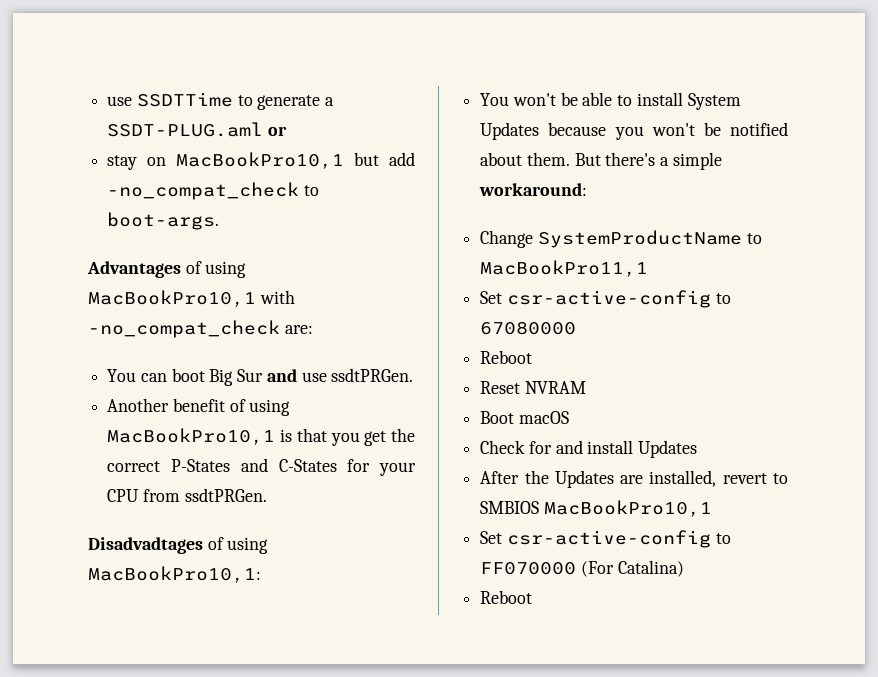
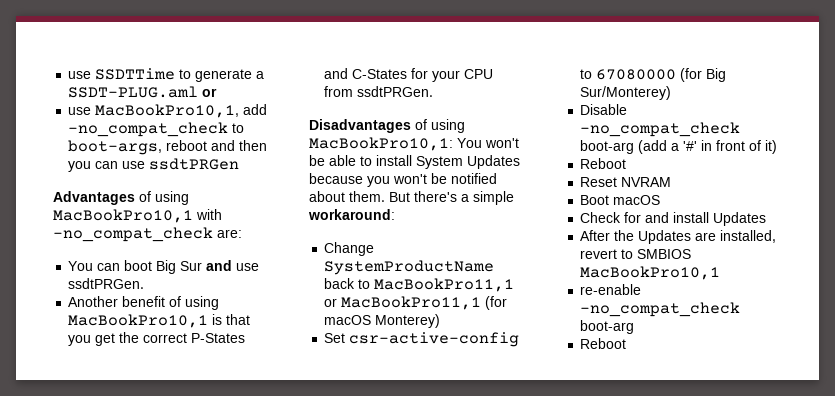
[107,152,415,170] [107,182,319,200] [107,212,220,230] stay on MacBookPro10,1 but add -no_compat_check to boot-args. -> [68,104,268,118] [68,122,245,137] [68,140,268,155] [68,158,240,172] use MacBookPro10,1, add -no_compat_check to boot-args, reboot and then you can use ssdtPRGen
[88,537,203,554] Disadvadtages -> [309,119,411,133] Disadvantages
(261, 574) // -> (453, 144) none
(742, 239) none -> [324,278,356,289] back
(649, 268) none -> [324,296,508,310] [324,314,441,328] or MacBookPro11,1 (for macOS Monterey)
(577, 328) none -> [680,68,727,82] [580,86,672,100] [580,104,628,115] [580,122,741,137] [580,140,778,154] (for Big Sur/Monterey) // Disable -no_compat_check boot-arg (add a '#' in front of it)
[480,530,731,548] [480,560,684,577] Set csr-active-config to FF070000 (For Catalina) -> [580,284,642,295] [580,302,741,317] [580,320,635,334] re-enable -no_compat_check boot-arg

